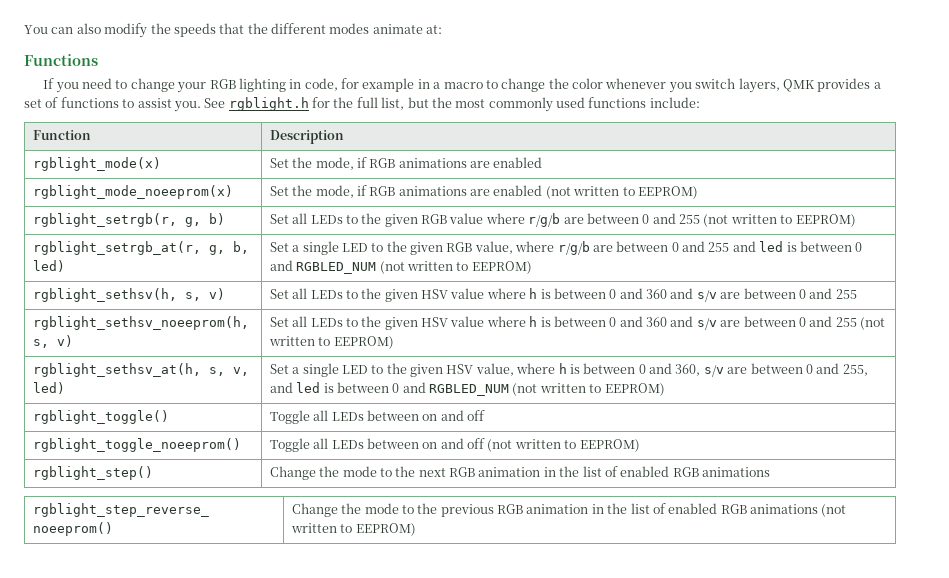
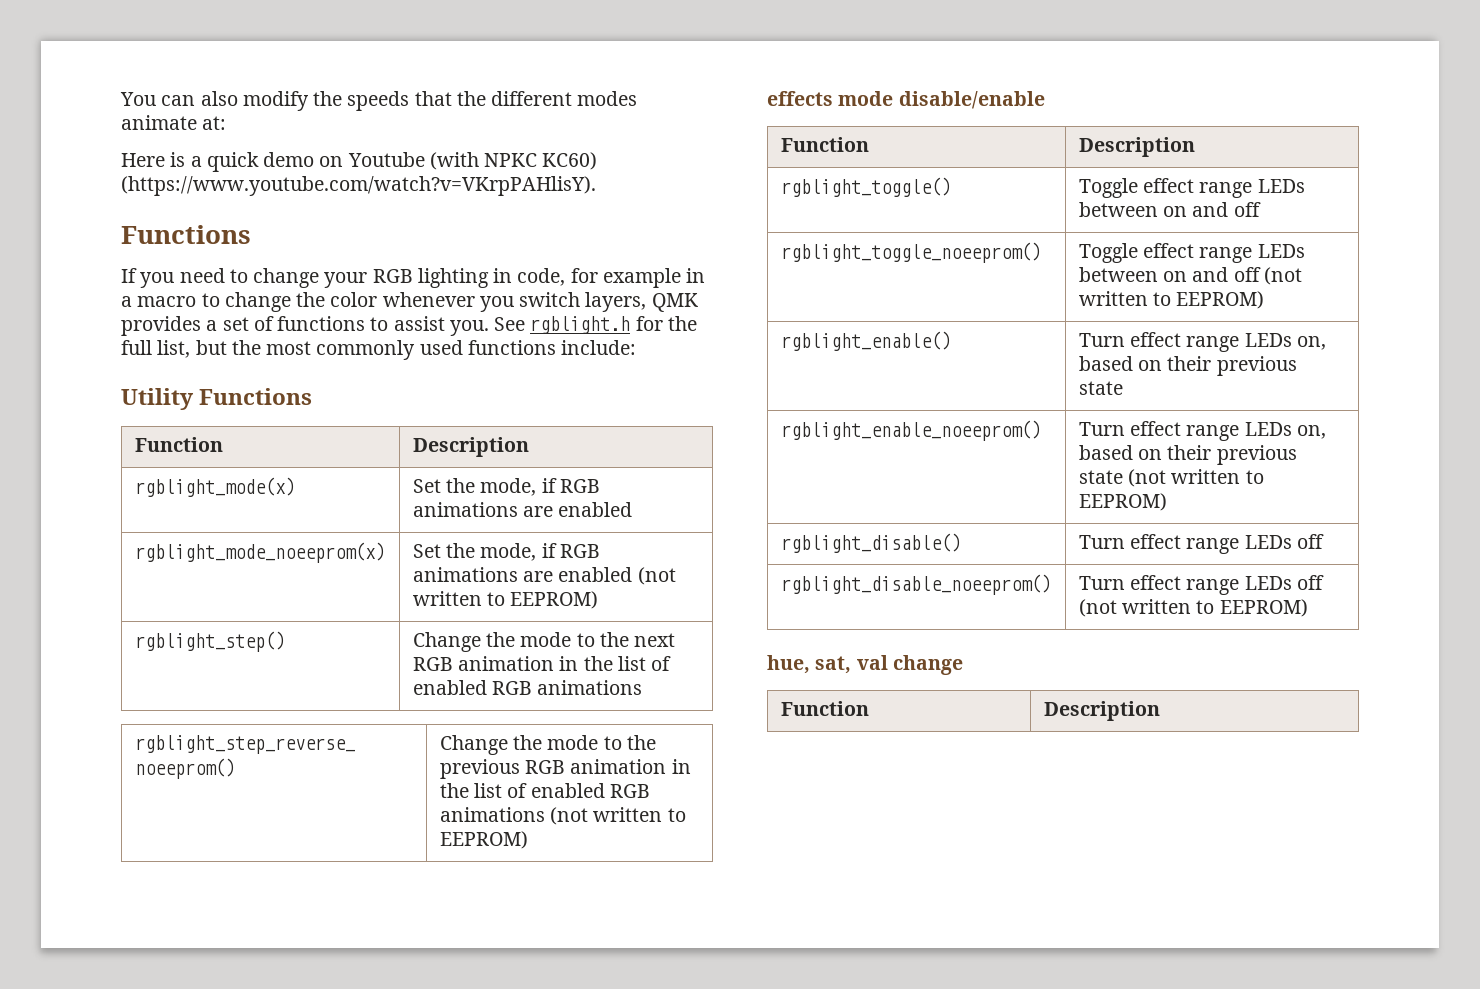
(443, 29) none -> [121,152,598,172] [121,176,596,196] // Here is a quick demo on Youtube (with NPKC KC60) (https://www.youtube.com/watch?v=VKrpPAHlisY).
(700, 102) none -> [121,388,313,410] // Utility Functions
[32,213,225,227] [269,213,856,227] [32,241,249,255] [32,260,65,272] [269,241,863,255] [269,260,532,274] [32,288,225,302] [269,288,857,302] [32,316,249,330] [32,335,73,348] [269,316,886,330] [268,336,394,349] [32,363,249,377] [32,382,65,394] [269,363,868,377] [269,382,665,396] [32,410,169,424] [269,410,486,424] [32,438,241,452] [269,438,640,452] // rgblight_setrgb(r, g, b) | Set all LEDs to the given RGB value where r/g/b are between 0 and 255 (not written to EEPROM) // rgblight_setrgb_at(r, g, b, led) | Set a single LED to the given RGB value, where r/g/b are between 0 and 255 and led is between 0 and RGBLED_NUM (not written to EEPROM) // rgblight_sethsv(h, s, v) | Set all LEDs to the given HSV value where h is between 0 and 360 and s/v are between 0 and 255 // rgblight_sethsv_noeeprom(h, s, v) | Set all LEDs to the given HSV value where h is between 0 and 360 and s/v are between 0 and 255 (not written to EEPROM) // rgblight_sethsv_at(h, s, v, led) | Set a single LED to the given HSV value, where h is between 0 and 360, s/v are between 0 and 255, and led is between 0 and RGBLED_NUM (not written to EEPROM) // rgblight_toggle() | Toggle all LEDs between on and off // rgblight_toggle_noeeprom() | Toggle all LEDs between on and off (not written to EEPROM) -> (599, 600) none
(416, 529) none -> [767,91,1045,109] [780,137,869,152] [1078,137,1195,157] [780,177,951,197] [1078,178,1305,198] [1078,202,1261,217] [780,242,1041,263] [1078,243,1305,263] [1078,267,1302,285] [1078,291,1265,309] [780,331,951,351] [1078,332,1326,352] [1078,356,1297,376] [1078,381,1123,395] [780,420,1041,441] [1078,421,1326,441] [1078,445,1297,465] [1078,469,1264,487] [1078,493,1167,511] [780,533,961,553] [1078,534,1324,554] [780,574,1051,595] [1078,575,1324,595] [1078,599,1308,617] [767,655,963,675] [780,701,869,716] [1043,701,1160,721] // effects mode disable/enable // Function | Description // rgblight_toggle() | Toggle effect range LEDs between on and off // rgblight_toggle_noeeprom() | Toggle effect range LEDs between on and off (not written to EEPROM) // rgblight_enable() | Turn effect range LEDs on, based on their previous state // rgblight_enable_noeeprom() | Turn effect range LEDs on, based on their previous state (not written to EEPROM) // rgblight_disable() | Turn effect range LEDs off // rgblight_disable_noeeprom() | Turn effect range LEDs off (not written to EEPROM) // hue, sat, val change // Function | Description

